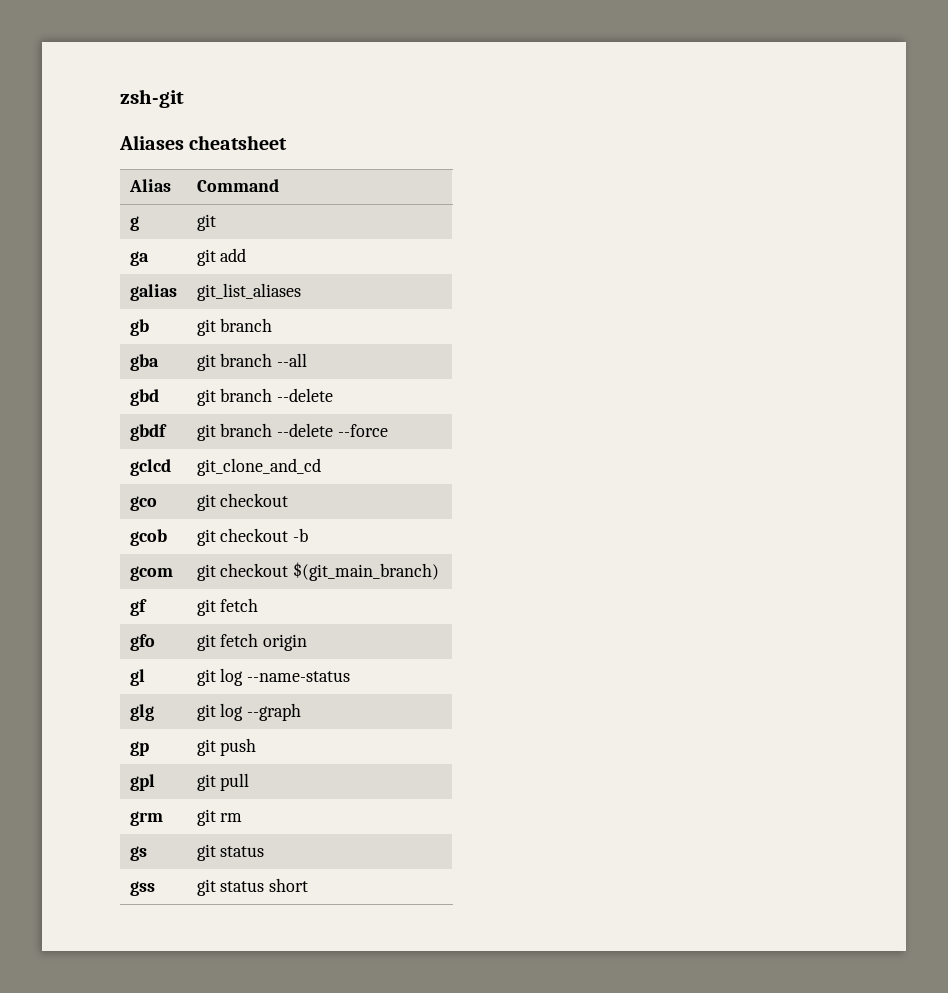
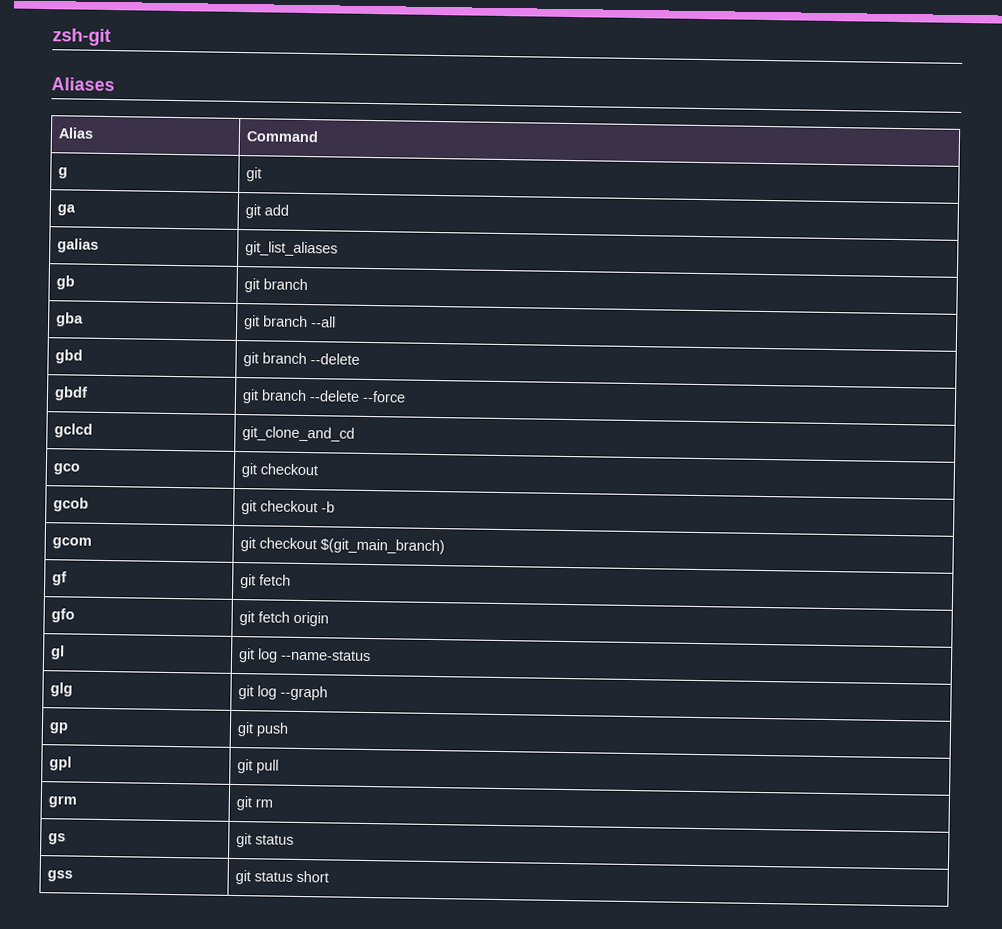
[189,135,288,150] cheatsheet -> (115, 84) none

